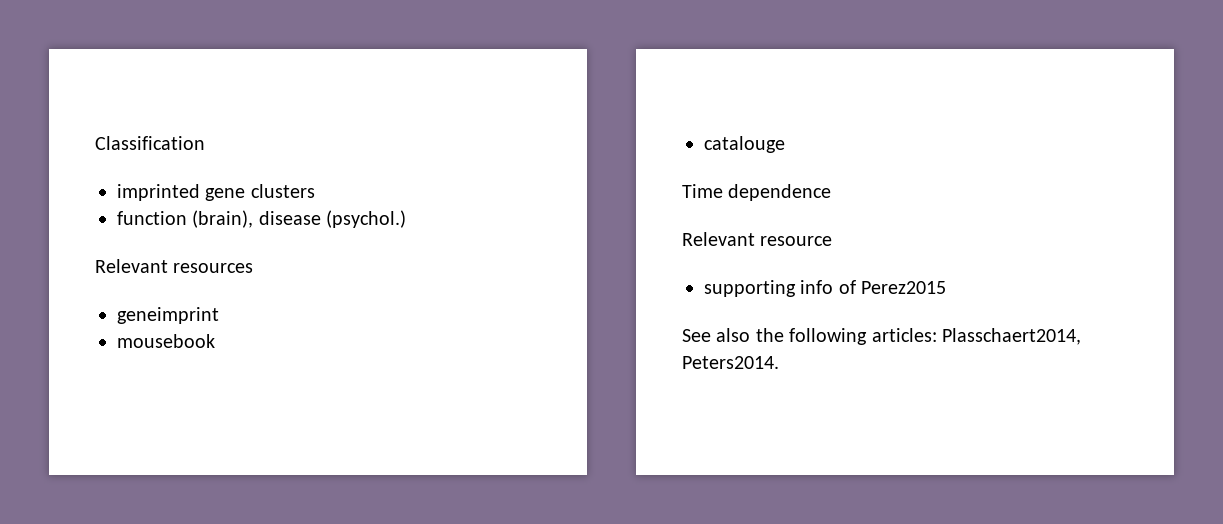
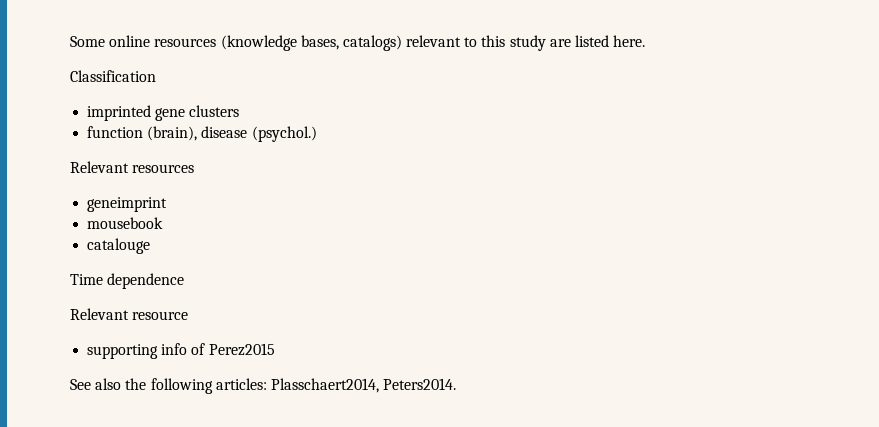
(95, 143) none -> [70,35,646,51] Some online resources (knowledge bases, catalogs) relevant to this study are listed here. //

